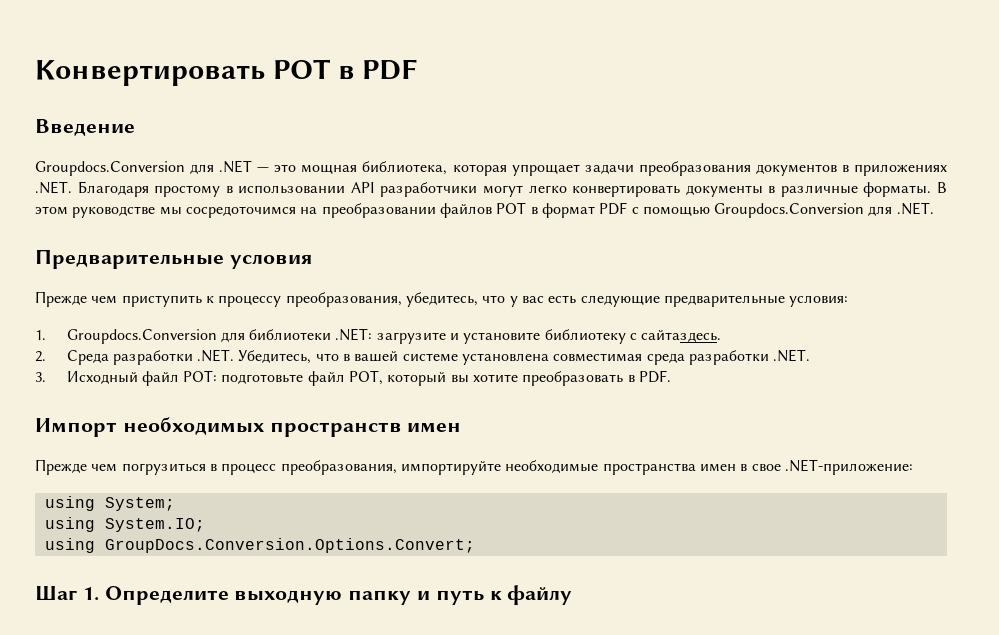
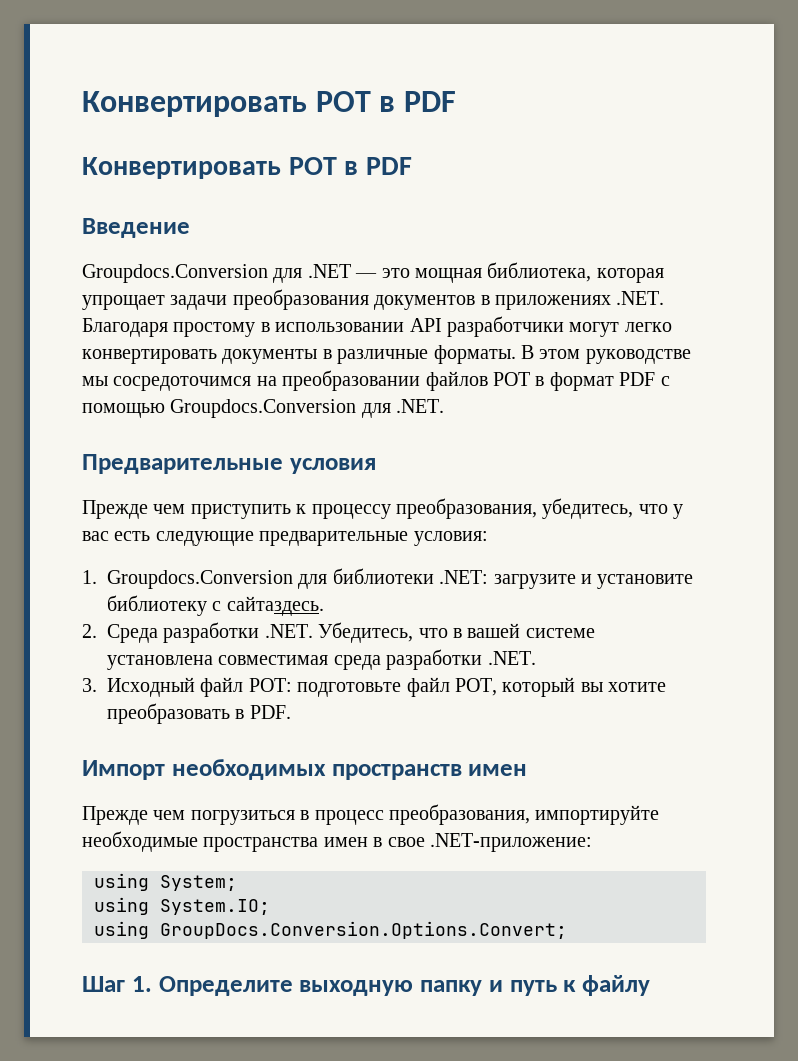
[35,59,418,86] Конвертировать POT в PDF -> [82,91,456,117] [82,157,412,179] Конвертировать POT в PDF // Конвертировать POT в PDF

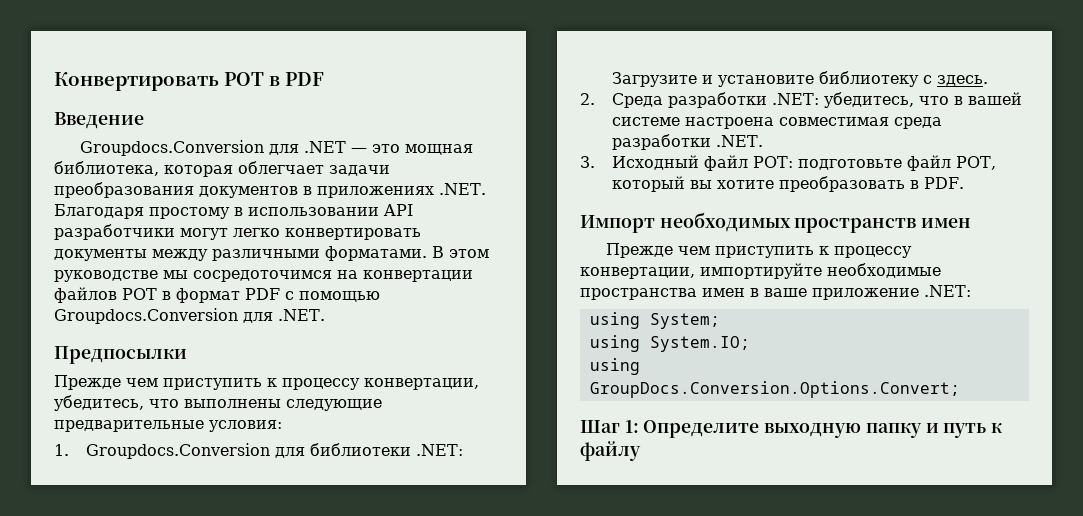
[82,91,456,117] [82,157,412,179] Конвертировать POT в PDF // Конвертировать POT в PDF -> [54,72,324,91] Конвертировать POT в PDF
[82,295,165,310] упрощает -> [238,161,324,174] облегчает
[322,345,516,364] в различные форматы. -> [152,246,427,261] между различными форматами.
[282,370,421,391] преобразовании -> [363,270,473,282] конвертации
[82,454,376,474] [82,498,684,519] [82,531,151,541] Предварительные условия // Прежде чем приступить к процессу преобразования, убедитесь, что у вас есть -> [54,346,187,364] [54,375,479,390] [54,395,281,411] Предпосылки // Прежде чем приступить к процессу конвертации, убедитесь, что выполнены
[493,574,576,589] загрузите -> [611,72,697,87] Загрузите
[226,596,324,616] сайтаздесь. -> [936,75,988,86] здесь.
[264,622,414,643] .NET. Убедитесь, -> [771,92,914,108] .NET: убедитесь,
[107,655,213,670] установлена -> [684,117,774,129] настроена
[190,804,530,825] погрузиться в процесс преобразования, -> [715,246,913,258] [580,267,695,279] приступить к процессу конвертации,
[387,833,592,852] свое .NET-приложение: -> [764,285,971,300] ваше приложение .NET:
[131,976,152,992] 1. -> [624,420,639,433] 1:

